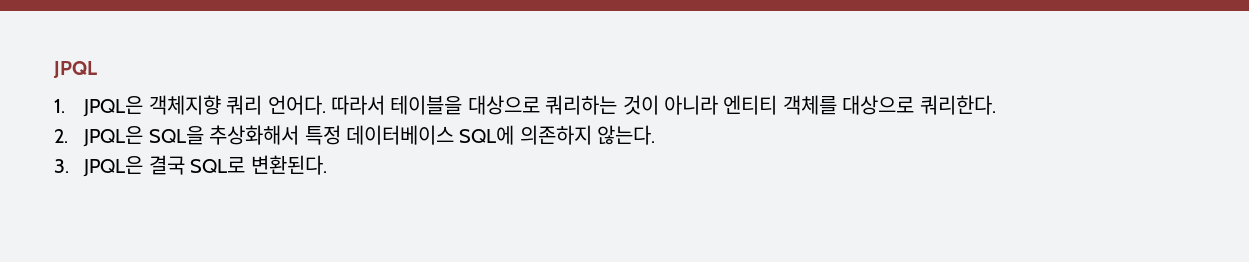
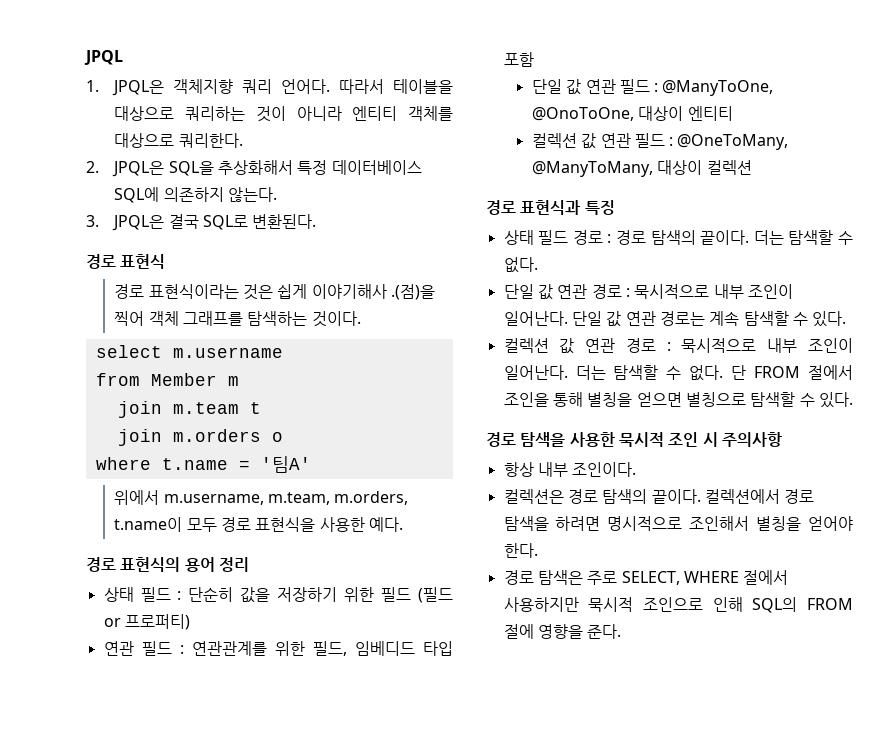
(327, 165) none -> [86,254,166,269] [114,284,435,300] [114,311,361,327] [95,345,283,358] [95,373,239,386] [117,401,261,418] [117,429,283,446] [95,456,311,473] [114,490,409,505] [114,517,403,532] [86,557,249,572] [103,587,454,603] [103,614,190,630] [103,641,453,656] [503,52,534,67] [531,79,774,96] [531,106,733,121] [531,133,789,150] [531,160,752,177] [486,200,615,215] [503,230,853,245] [503,257,538,273] [503,284,793,300] [503,311,847,327] [503,338,853,354] [503,365,853,381] [503,392,853,408] [486,432,782,447] [503,462,637,477] [503,489,815,504] [503,516,853,531] [503,543,538,558] [503,570,789,585] [503,597,853,613] [503,624,622,639] // 경로 표현식 // 경로 표현식이라는 것은 쉽게 이야기해사 .(점)을 찍어 객체 그래프를 탐색하는 것이다. // select m.username // from Member m // join m.team t // join m.orders o // where t.name = '팀A' // 위에서 m.username, m.team, m.orders, t.name이 모두 경로 표현식을 사용한 예다. // 경로 표현식의 용어 정리 // 상태 필드 : 단순히 값을 저장하기 위한 필드 (필드 or 프로퍼티) // 연관 필드 : 연관관계를 위한 필드, 임베디드 타입 포함 // 단일 값 연관 필드 : @ManyToOne, @OnoToOne, 대상이 엔티티 // 컬렉션 값 연관 필드 : @OneToMany, @ManyToMany, 대상이 컬렉션 // 경로 표현식과 특징 // 상태 필드 경로 : 경로 탐색의 끝이다. 더는 탐색할 수 없다. // 단일 값 연관 경로 : 묵시적으로 내부 조인이 일어난다. 단일 값 연관 경로는 계속 탐색할 수 있다. // 컬렉션 값 연관 경로 : 묵시적으로 내부 조인이 일어난다. 더는 탐색할 수 없다. 단 FROM 절에서 조인을 통해 별칭을 얻으면 별칭으로 탐색할 수 있다. // 경로 탐색을 사용한 묵시적 조인 시 주의사항 // 항상 내부 조인이다. // 컬렉션은 경로 탐색의 끝이다. 컬렉션에서 경로 탐색을 하려면 명시적으로 조인해서 별칭을 얻어야 한다. // 경로 탐색은 주로 SELECT, WHERE 절에서 사용하지만 묵시적 조인으로 인해 SQL의 FROM 절에 영향을 준다.

